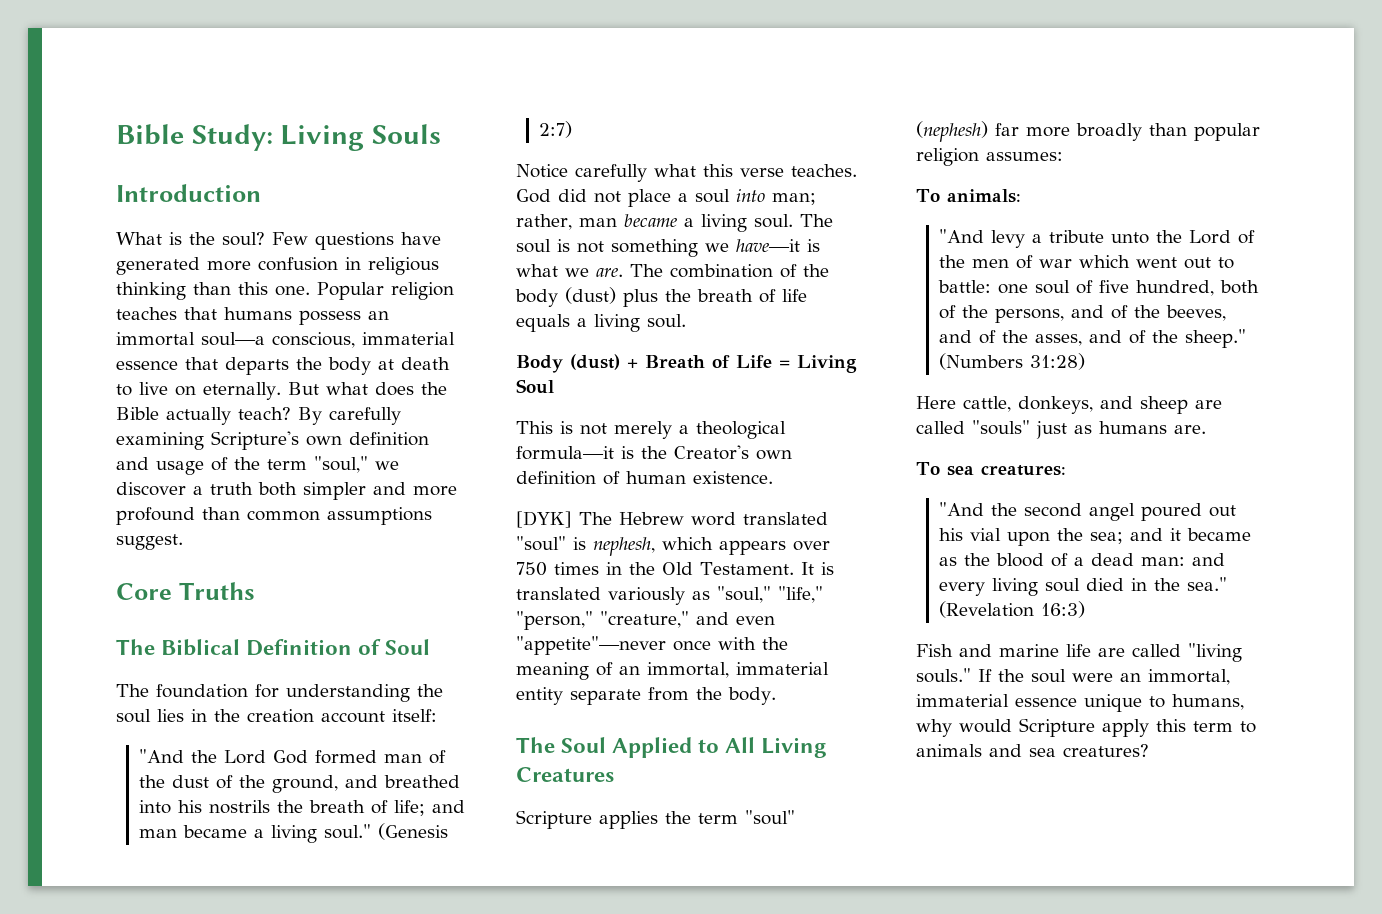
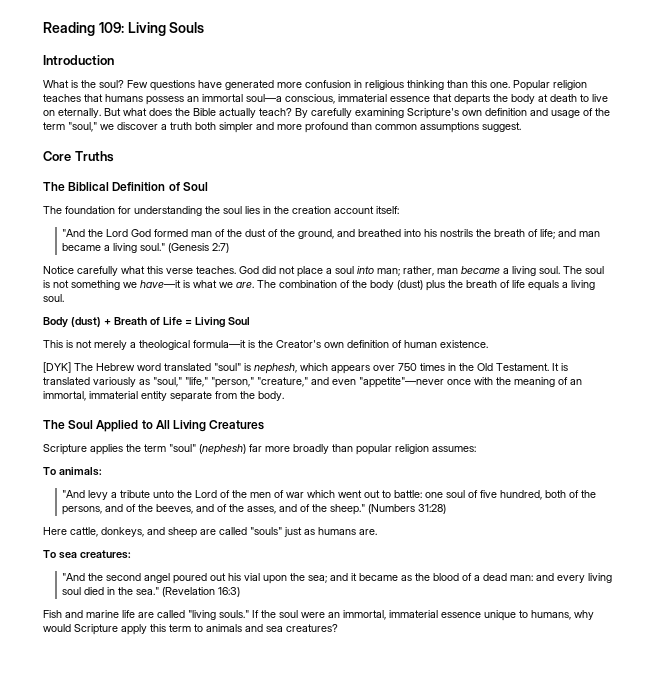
[116,124,273,151] Bible Study: -> [43,22,124,36] Reading 109:

